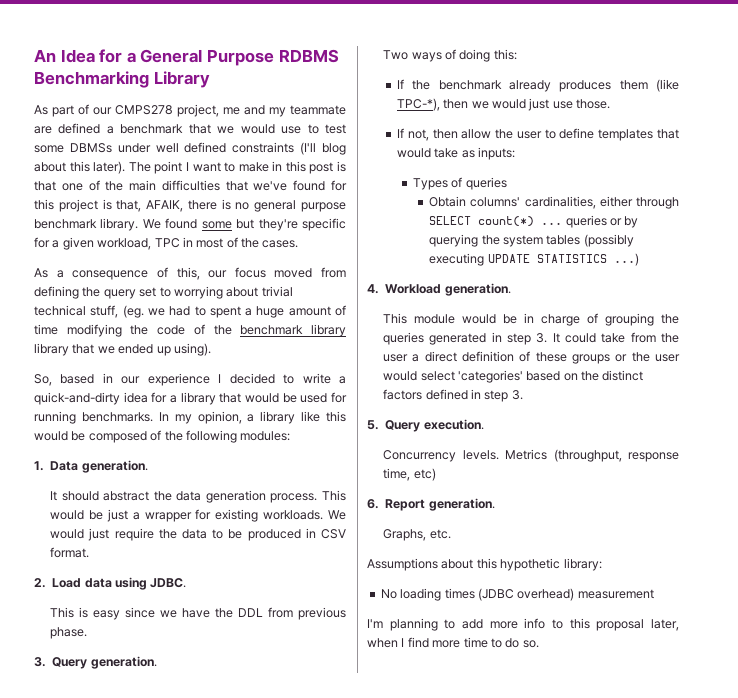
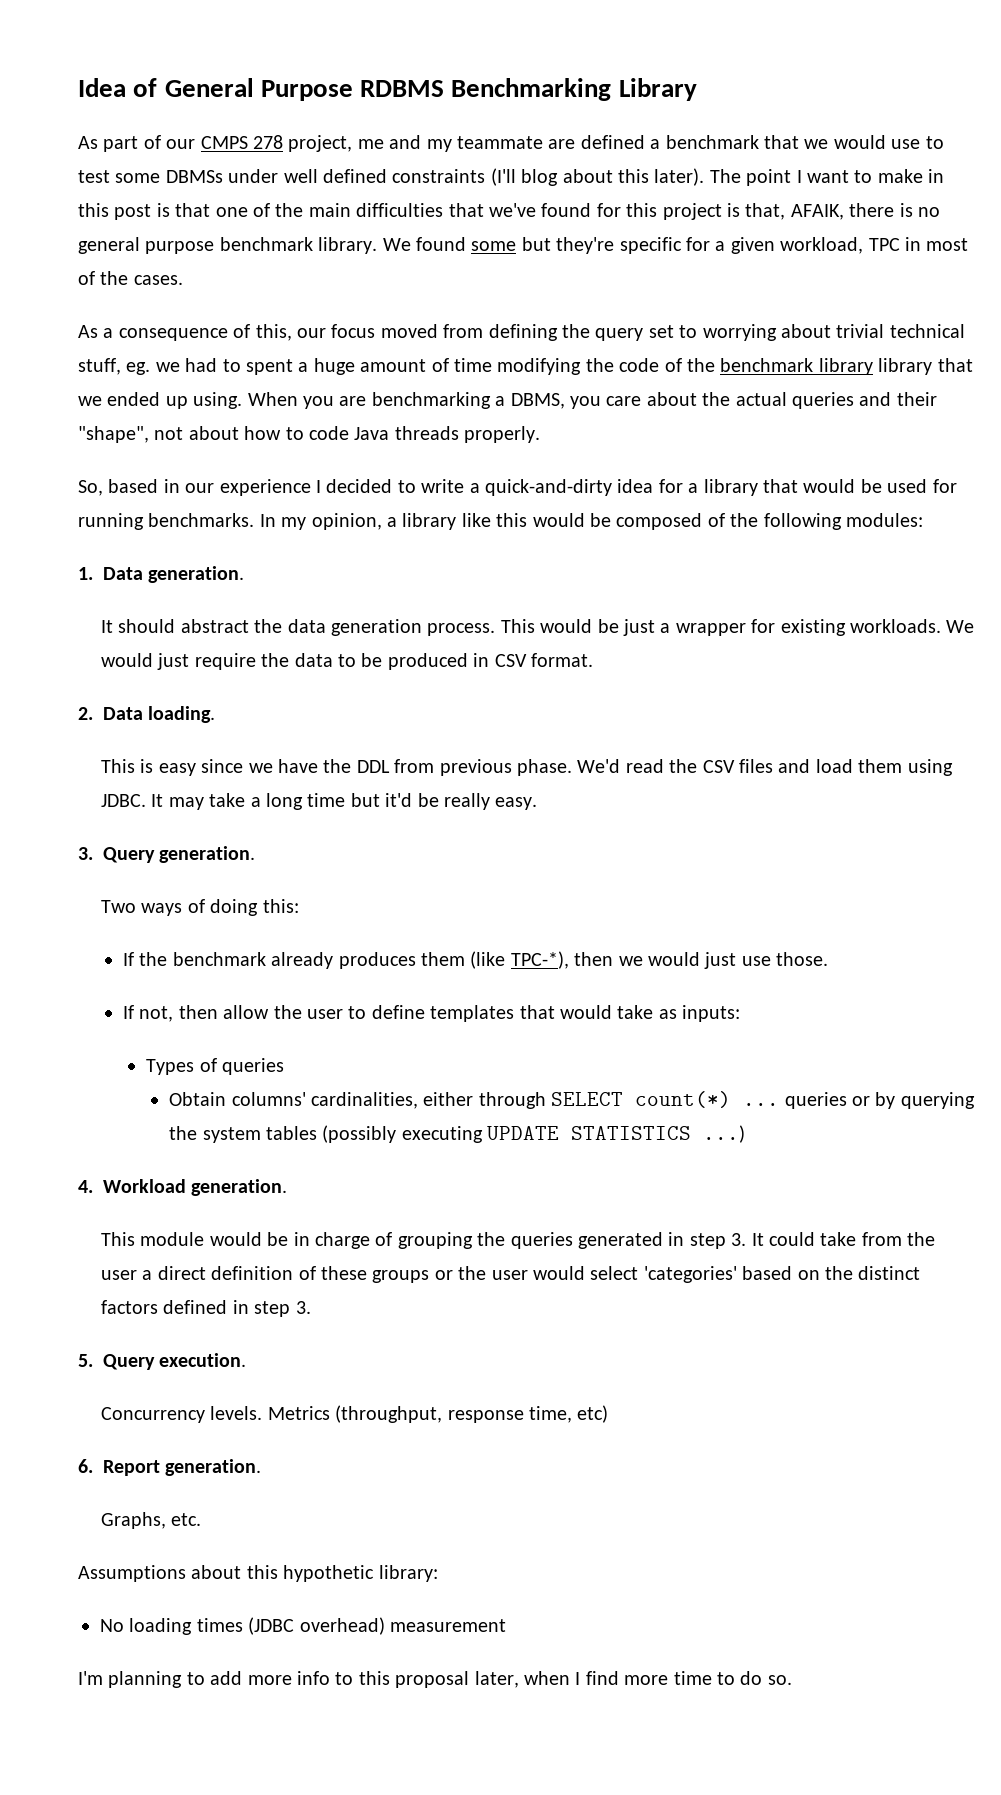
[34,49,136,63] An Idea for a -> [78,78,158,97] Idea of
[115,105,173,115] CMPS278 -> [200,135,283,149] CMPS 278
[122,305,144,318] (eg. -> [126,362,151,375] eg.
[173,343,211,356] using). -> [193,392,937,409] [78,426,541,443] using. When you are benchmarking a DBMS, you care about the actual queries and their "shape", not about how to code Java threads properly.
[52,577,187,590] Load data using JDBC. -> [103,706,216,723] Data loading.
(88, 633) none -> [577,759,953,776] [101,793,538,810] We'd read the CSV files and load them using JDBC. It may take a long time but it'd be really easy.

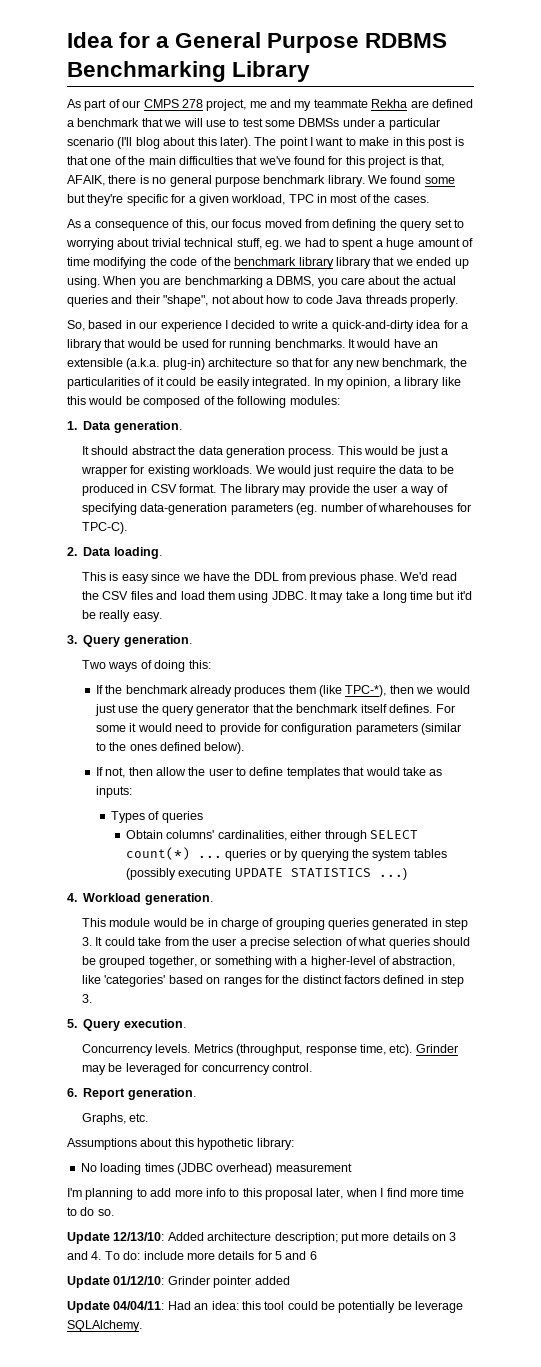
[133,78,158,97] of -> [119,32,170,48] for a
(543, 142) none -> [371,99,408,108] Rekha
[833,135,886,149] would -> [183,118,203,127] will
[283,169,486,183] well defined constraints -> [378,118,440,130] [67,137,114,146] a particular scenario
(255, 520) none -> [348,339,439,348] [67,358,467,370] [67,377,311,389] It would have an extensible (a.k.a. plug-in) architecture so that for any new benchmark, the particularities of it could be easily integrated.
(594, 660) none -> [219,484,448,496] [82,503,471,515] [82,522,128,534] The library may provide the user a way of specifying data-generation parameters (eg. number of wharehouses for TPC-C).
[776,952,829,966] those. -> [141,704,455,716] [95,723,462,735] [95,742,245,754] the query generator that the benchmark itself defines. For some it would need to provide for configuration parameters (similar to the ones defined below).
[477,1232,506,1246] the -> (325, 924) none
[157,1266,639,1283] direct definition of these groups or the user would select -> [250,937,470,949] [82,956,456,968] [82,975,102,984] precise selection of what queries should be grouped together, or something with a higher-level of abstraction, like
(820, 1275) none -> [223,975,279,987] ranges for
[577,1405,609,1423] etc) -> [389,1044,458,1056] [82,1063,312,1075] etc). Grinder may be leveraged for concurrency control.
(792, 1680) none -> [67,1232,457,1244] [67,1251,317,1260] [67,1276,290,1288] [67,1301,464,1313] [67,1320,142,1332] // Update 12/13/10: Added architecture description; put more details on 3 and 4. To do: include more details for 5 and 6 // Update 01/12/10: Grinder pointer added // Update 04/04/11: Had an idea: this tool could be potentially be leverage SQLAlchemy.

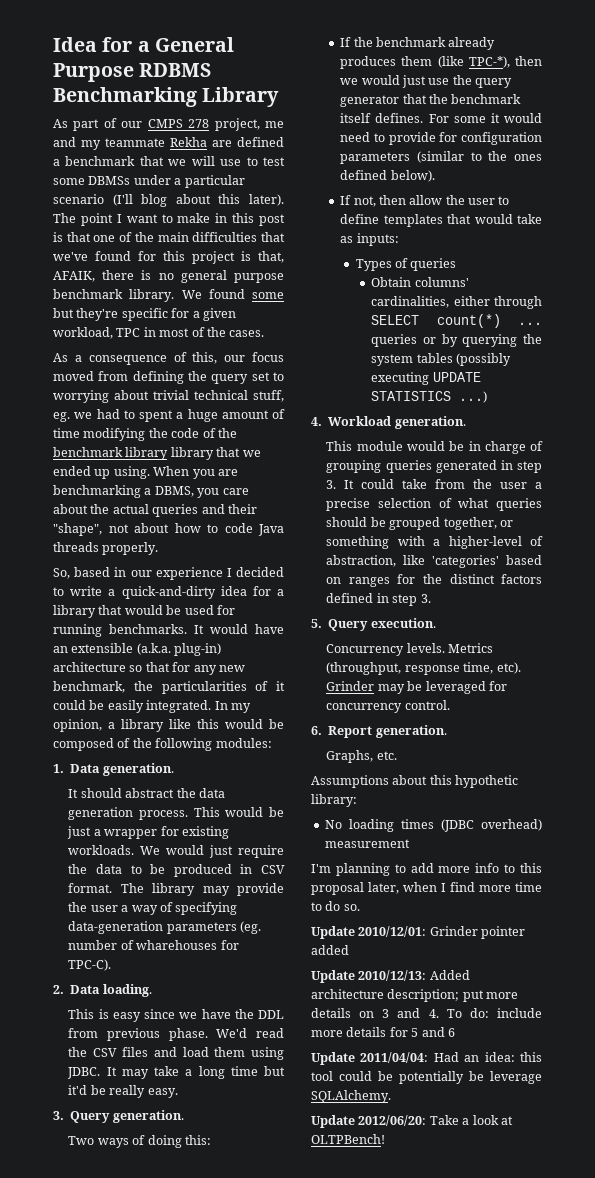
[113,1232,165,1241] 12/13/10: -> [358,926,526,939] [311,945,349,955] [311,970,427,983] 2010/12/01: Grinder pointer added // Update 2010/12/13:
[113,1276,290,1288] [67,1301,165,1313] 01/12/10: Grinder pointer added // Update 04/04/11: -> [360,1052,429,1063] 2011/04/04:
(142, 1326) none -> [311,1115,513,1128] [311,1134,385,1144] // Update 2012/06/20: Take a look at OLTPBench!

